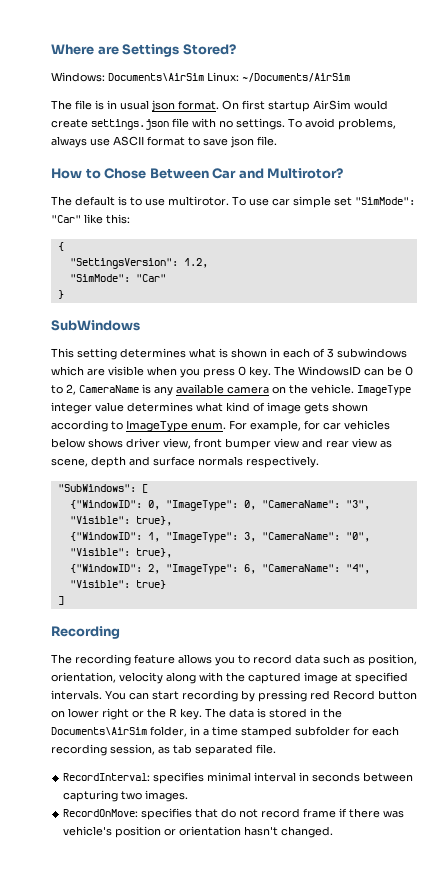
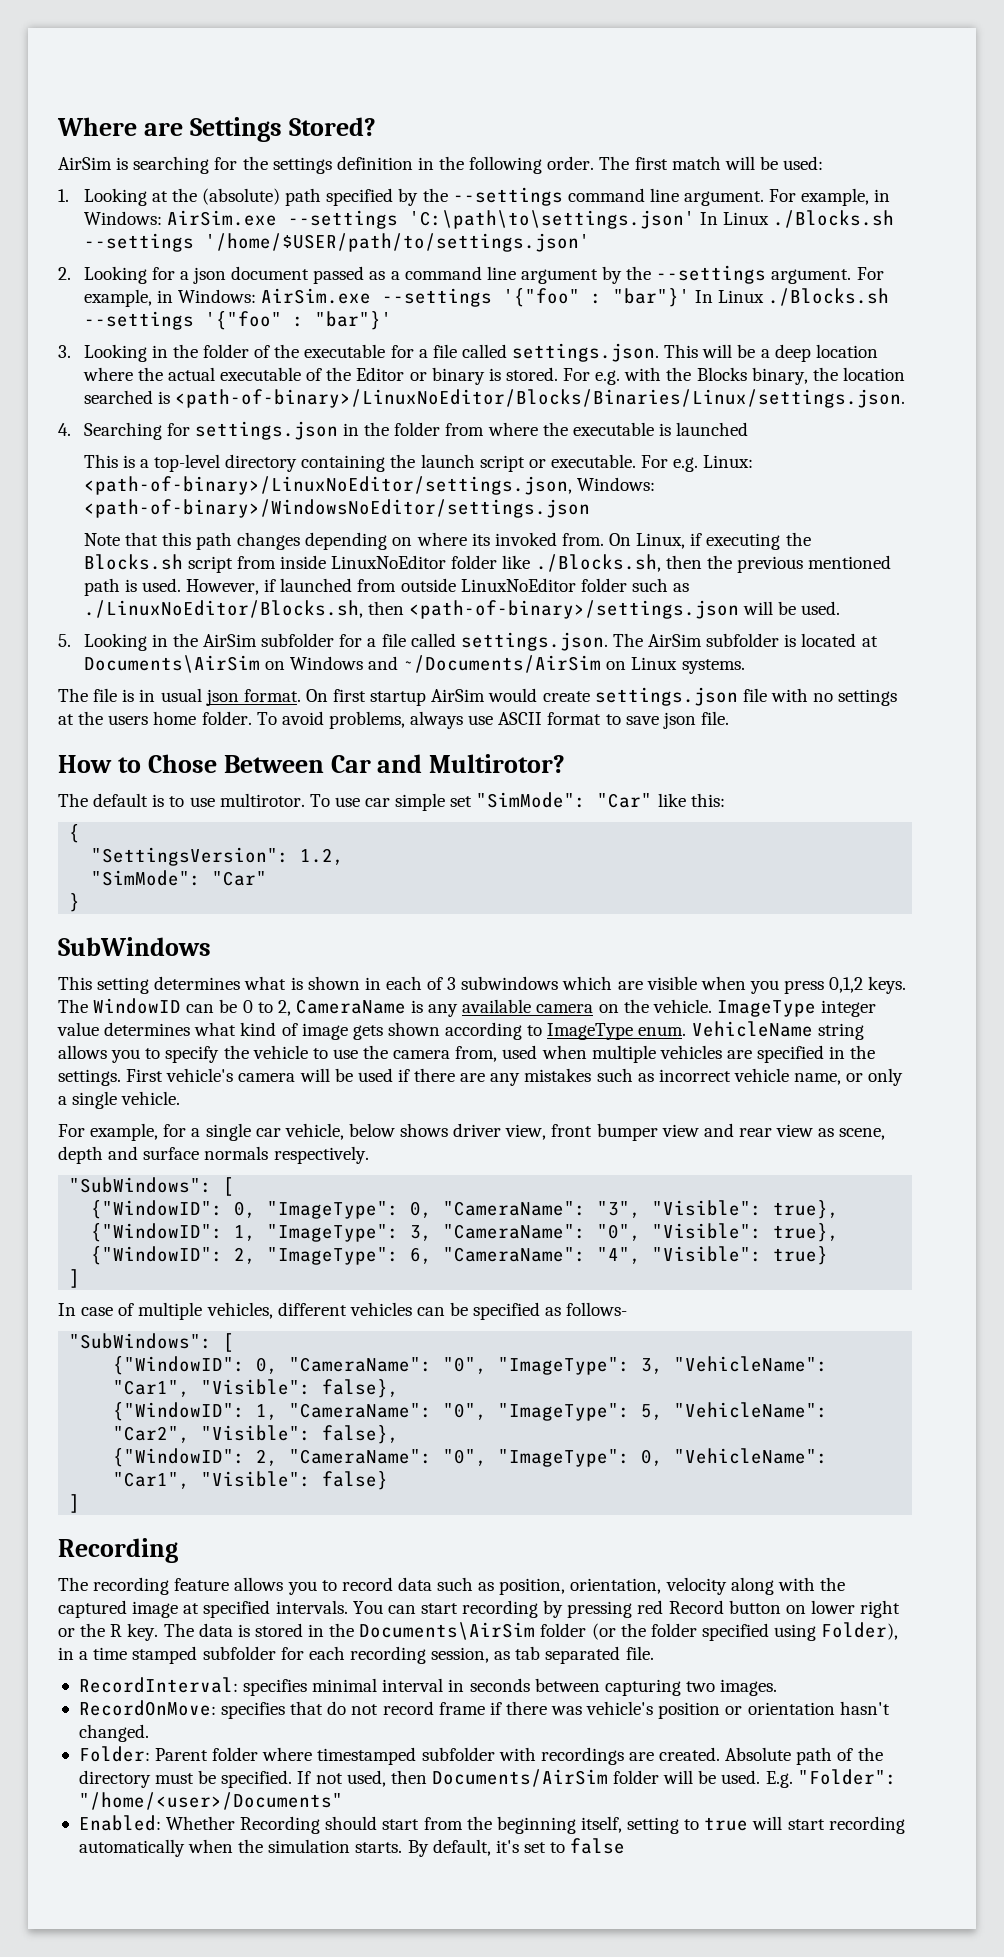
[51,72,350,82] Windows: Documents\AirSim Linux: ~/Documents/AirSim -> [58,156,824,174] [58,187,891,206] [83,210,895,229] [83,233,590,252] [58,265,884,284] [83,288,890,307] [83,311,392,330] [58,343,878,362] [82,367,905,385] [83,389,905,408] [58,421,749,440] [83,454,754,472] [83,476,655,495] [83,499,590,518] [83,532,811,550] [83,554,892,573] [83,578,690,596] [83,600,841,619] [58,632,878,651] [83,655,745,674] AirSim is searching for the settings definition in the following order. The first match will be used: // 1. Looking at the (absolute) path specified by the --settings command line argument. For example, in Windows: AirSim.exe --settings 'C:\path\to\settings.json' In Linux ./Blocks.sh --settings '/home/$USER/path/to/settings.json' // 2. Looking for a json document passed as a command line argument by the --settings argument. For example, in Windows: AirSim.exe --settings '{"foo" : "bar"}' In Linux ./Blocks.sh --settings '{"foo" : "bar"}' // 3. Looking in the folder of the executable for a file called settings.json. This will be a deep location where the actual executable of the Editor or binary is stored. For e.g. with the Blocks binary, the location searched is <path-of-binary>/LinuxNoEditor/Blocks/Binaries/Linux/settings.json. // 4. Searching for settings.json in the folder from where the executable is launched // This is a top-level directory containing the launch script or executable. For e.g. Linux: <path-of-binary>/LinuxNoEditor/settings.json, Windows: <path-of-binary>/WindowsNoEditor/settings.json // Note that this path changes depending on where its invoked from. On Linux, if executing the Blocks.sh script from inside LinuxNoEditor folder like ./Blocks.sh, then the previous mentioned path is used. However, if launched from outside LinuxNoEditor folder such as ./LinuxNoEditor/Blocks.sh, then <path-of-binary>/settings.json will be used. // 5. Looking in the AirSim subfolder for a file called settings.json. The AirSim subfolder is located at Documents\AirSim on Windows and ~/Documents/AirSim on Linux systems.
[236,118,285,130] settings. -> [838,689,898,706] [58,711,252,725] settings at the users home folder.
[238,366,361,378] 0 key. The WindowsID -> [829,976,907,994] [58,998,182,1014] 0,1,2 keys. The WindowID
[229,420,390,432] For example, for car vehicles -> [691,1021,864,1040] [58,1045,876,1063] [58,1068,904,1086] [58,1091,181,1109] [58,1123,344,1141] VehicleName string allows you to specify the vehicle to use the camera from, used when multiple vehicles are specified in the settings. First vehicle's camera will be used if there are any mistakes such as incorrect vehicle name, or only a single vehicle. // For example, for a single car vehicle,
(64, 600) none -> [58,1302,628,1320] [69,1333,235,1352] [113,1356,829,1375] [113,1379,400,1398] [113,1402,829,1421] [113,1425,400,1444] [113,1448,829,1467] [113,1471,389,1490] [69,1494,81,1513] // In case of multiple vehicles, different vehicles can be specified as follows- // "SubWindows": [ // {"WindowID": 0, "CameraName": "0", "ImageType": 3, "VehicleName": "Car1", "Visible": false}, // {"WindowID": 1, "CameraName": "0", "ImageType": 5, "VehicleName": "Car2", "Visible": false}, // {"WindowID": 2, "CameraName": "0", "ImageType": 0, "VehicleName": "Car1", "Visible": false} // ]
[150,726,187,737] folder, -> [540,1622,899,1641] folder (or the folder specified using Folder),
(334, 832) none -> [78,1746,883,1765] [78,1769,897,1788] [78,1792,343,1810] [78,1815,905,1834] [78,1838,626,1857] // Folder: Parent folder where timestamped subfolder with recordings are created. Absolute path of the directory must be specified. If not used, then Documents/AirSim folder will be used. E.g. "Folder": "/home/<user>/Documents" // Enabled: Whether Recording should start from the beginning itself, setting to true will start recording automatically when the simulation starts. By default, it's set to false

